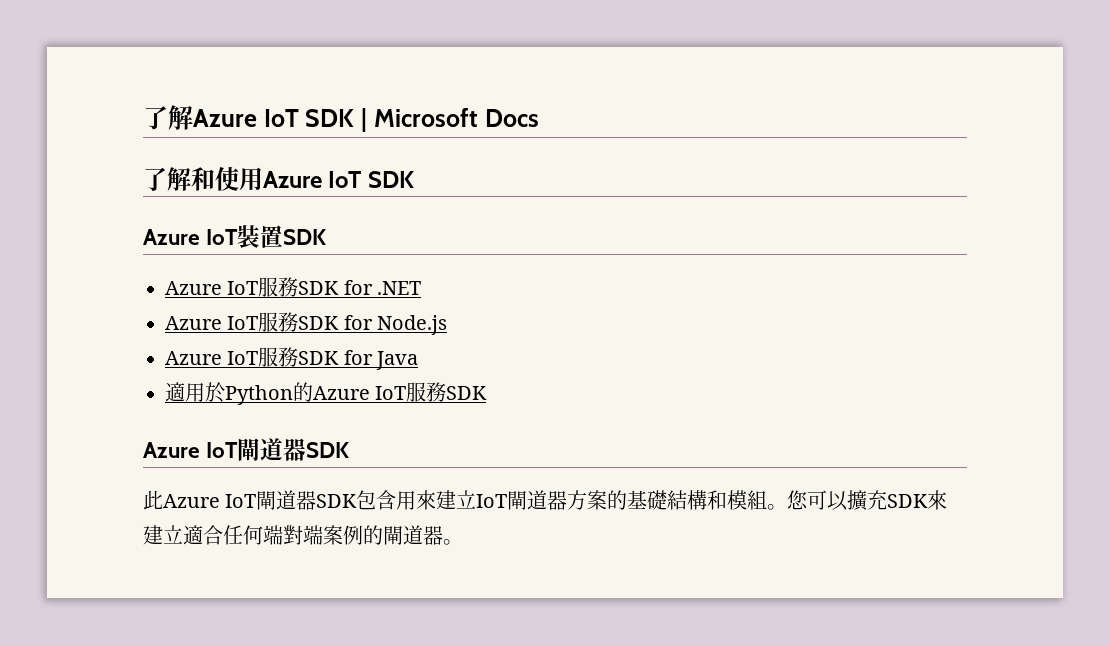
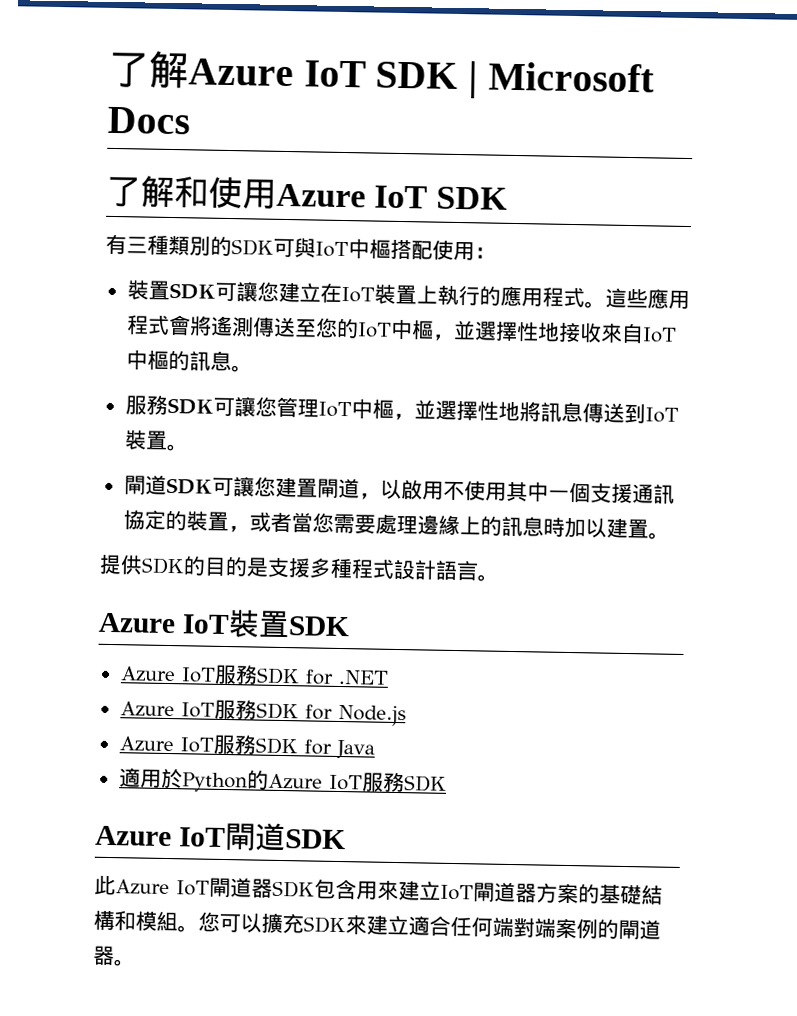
(414, 179) none -> [105,233,496,261] [126,280,690,310] [125,314,677,344] [125,349,253,373] [124,394,679,424] [123,430,189,452] [123,475,675,504] [122,509,670,540] [99,554,499,582] // 有三種類別的SDK可與IoT中樞搭配使用： // 裝置SDK可讓您建立在IoT裝置上執行的應用程式。這些應用程式會將遙測傳送至您的IoT中樞，並選擇性地接收來自IoT中樞的訊息。 // 服務SDK可讓您管理IoT中樞，並選擇性地將訊息傳送到IoT裝置。 // 閘道SDK可讓您建置閘道，以啟用不使用其中一個支援通訊協定的裝置，或者當您需要處理邊緣上的訊息時加以建置。 // 提供SDK的目的是支援多種程式設計語言。
[283,438,307,461] 器 -> (286, 837) none

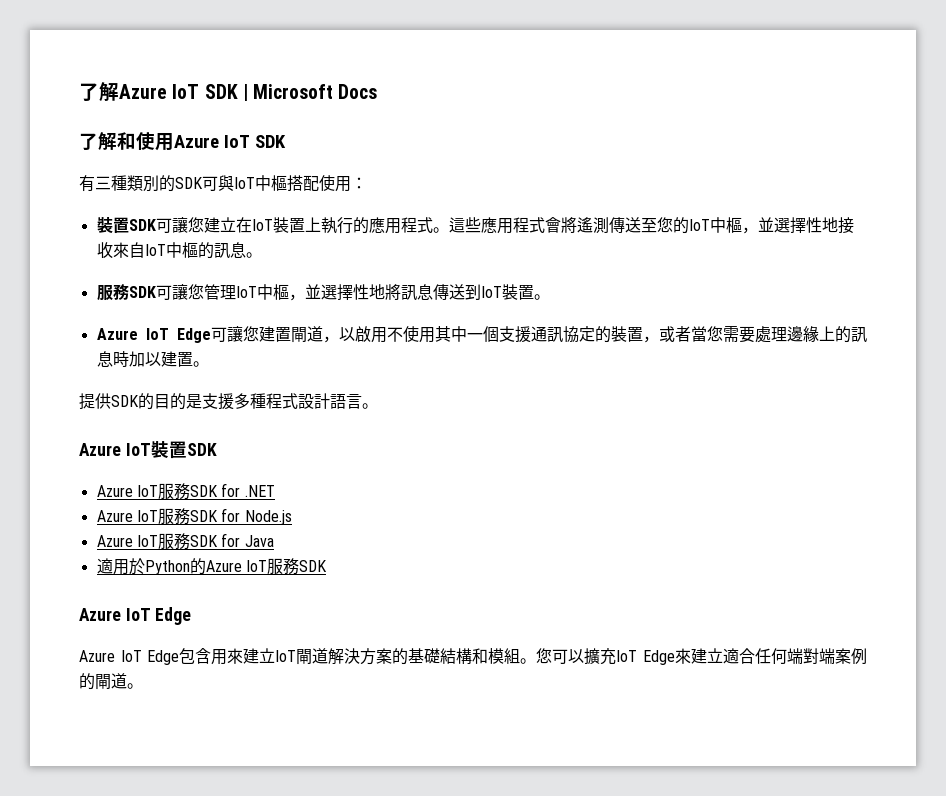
[123,475,213,495] 閘道SDK -> [96,328,211,343] Azure IoT Edge
[224,822,346,852] [94,875,315,898] 閘道SDK // 此Azure IoT閘道器SDK -> [155,607,192,625] [79,650,180,665] Edge // Azure IoT Edge
[515,883,537,903] 器 -> [328,648,361,665] 解決
[303,916,346,934] SDK -> [616,650,675,665] IoT Edge
[92,945,115,966] 器 -> (127, 681) none

